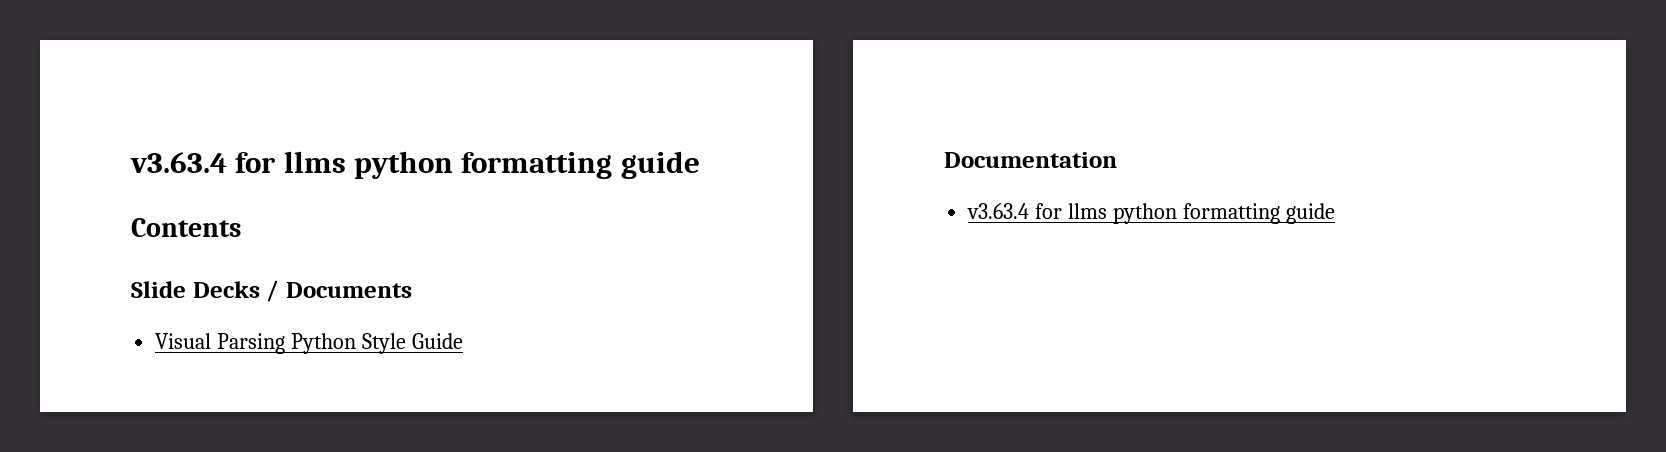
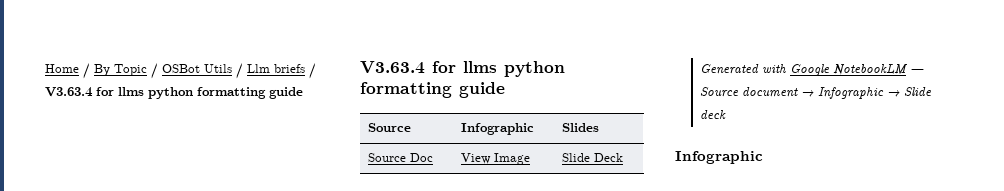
[130,151,700,179] [131,218,241,237] [131,280,412,302] [155,333,463,354] [944,152,1117,168] [967,203,1335,224] v3.63.4 for llms python formatting guide // Contents // Slide Decks / Documents // Visual Parsing Python Style Guide // Documentation // v3.63.4 for llms python formatting guide -> [45,63,316,79] [45,87,303,99] [360,61,565,77] [360,82,505,98] [368,123,412,132] [461,123,535,135] [562,123,600,132] [368,153,434,162] [461,153,531,165] [562,153,624,162] [700,64,925,76] [700,87,933,99] [700,110,727,119] [675,151,763,164] Home / By Topic / OSBot Utils / Llm briefs / V3.63.4 for llms python formatting guide // V3.63.4 for llms python formatting guide // Source | Infographic | Slides // Source Doc | View Image | Slide Deck // Generated with Google NotebookLM — Source document → Infographic → Slide deck // Infographic

